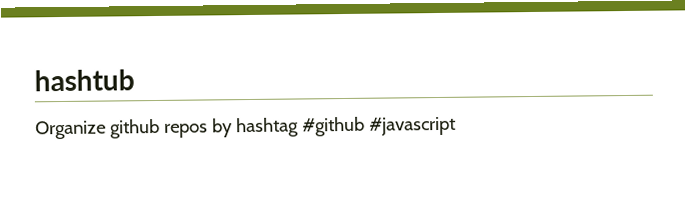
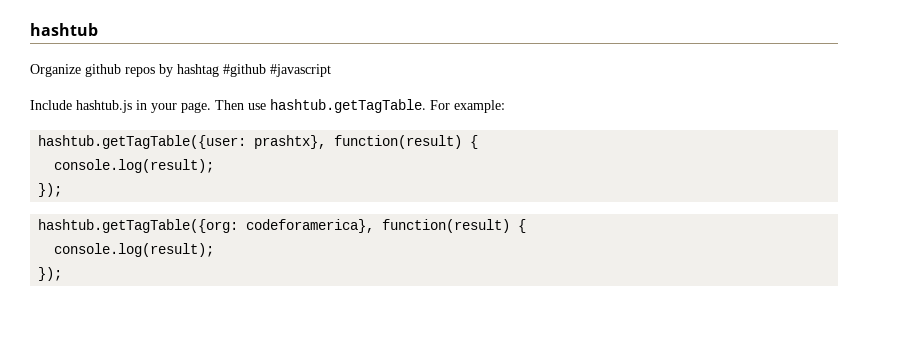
(456, 126) none -> [30,99,505,113] [38,135,479,149] [54,159,215,173] [38,183,63,197] [38,219,527,233] [54,243,215,257] [38,267,63,281] // Include hashtub.js in your page. Then use hashtub.getTagTable. For example: // hashtub.getTagTable({user: prashtx}, function(result) { // console.log(result); // }); // hashtub.getTagTable({org: codeforamerica}, function(result) { // console.log(result); // });

